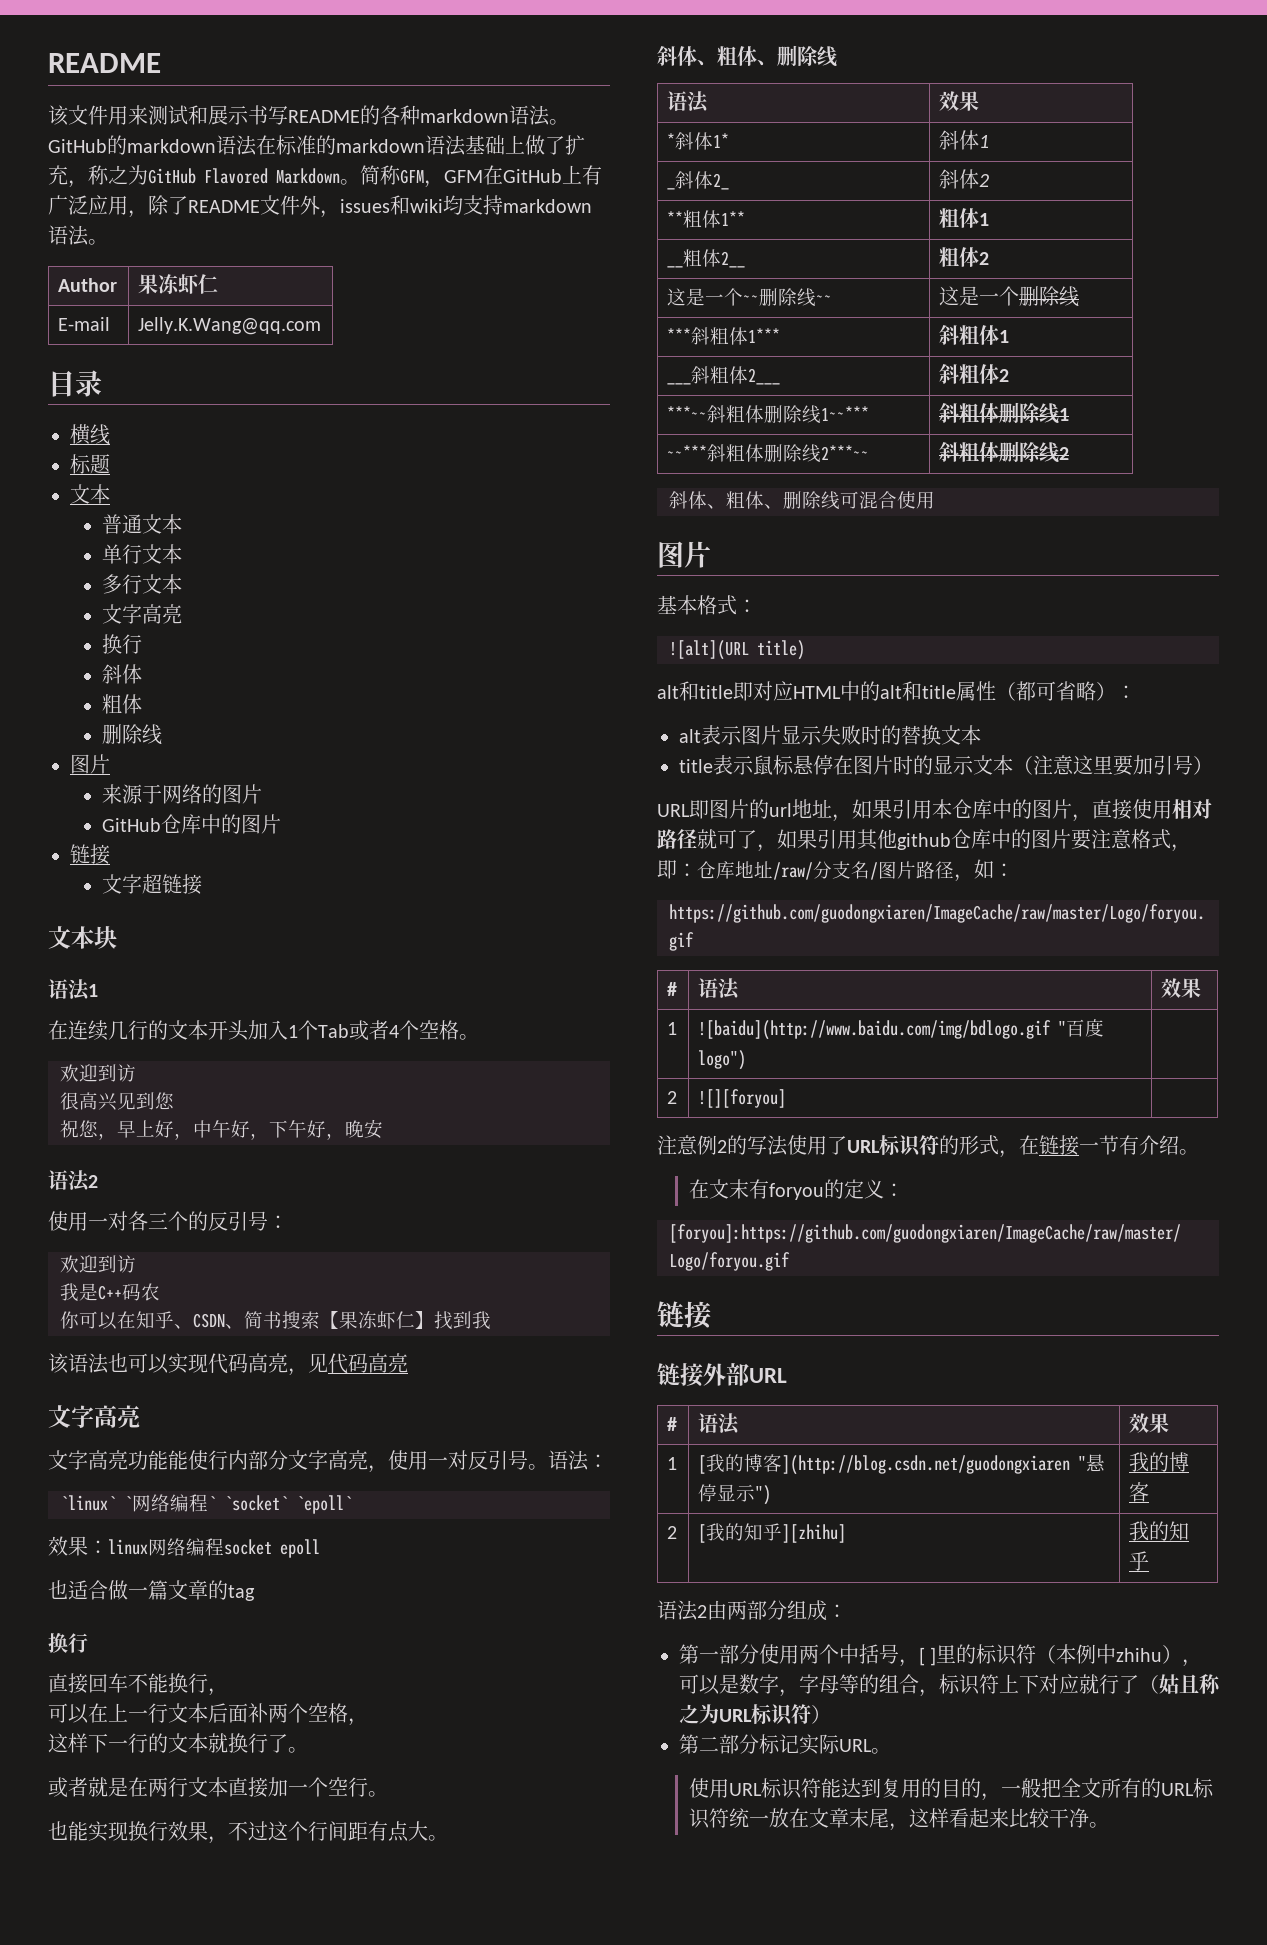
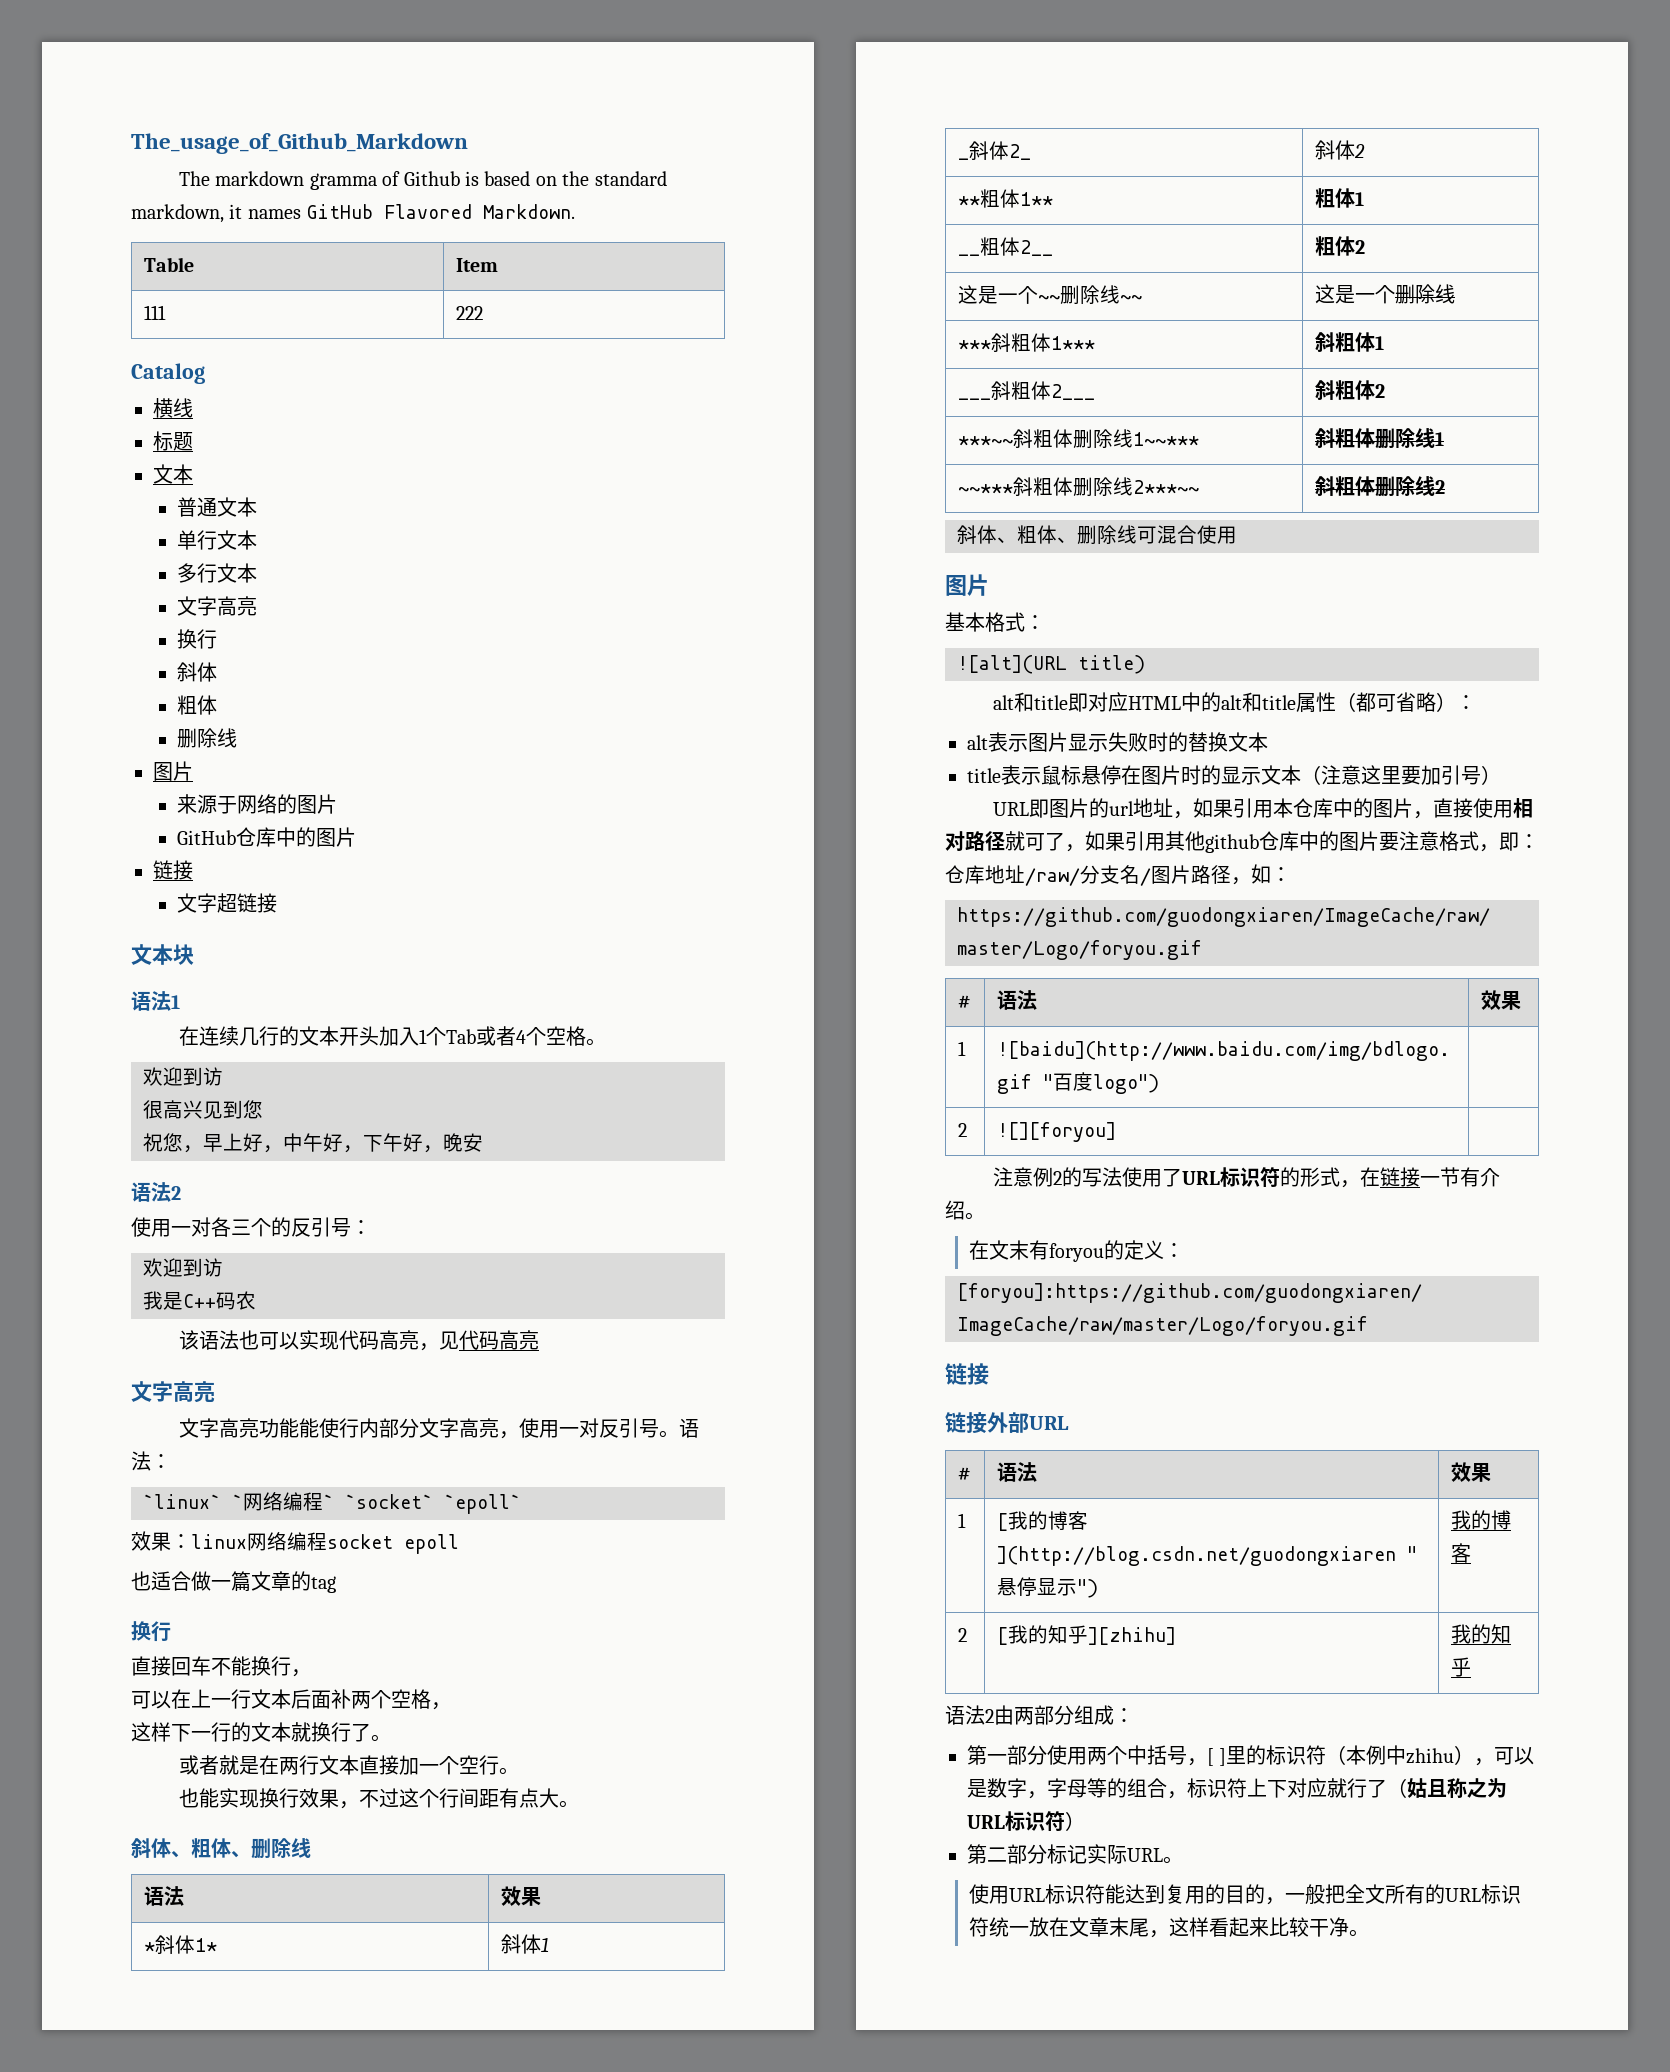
[48,53,161,73] [48,105,569,126] [48,135,585,156] [48,165,602,188] [48,195,592,218] [48,225,108,246] [58,278,118,292] [138,274,219,294] [58,317,111,331] [138,317,322,335] [48,370,102,397] README // 该文件用来测试和展示书写README的各种markdown语法。GitHub的markdown语法在标准的markdown语法基础上做了扩充，称之为GitHub Flavored Markdown。简称GFM，GFM在GitHub上有广泛应用，除了README文件外，issues和wiki均支持markdown语法。 // Author | 果冻虾仁 // E-mail | Jelly.K.Wang@qq.com // 目录 -> [131,133,468,154] [179,171,667,190] [131,204,576,223] [144,257,195,272] [456,258,499,272] [144,305,167,320] [456,306,484,320] [131,363,205,384] The_usage_of_Github_Markdown // The markdown gramma of Github is based on the standard markdown, it names GitHub Flavored Markdown. // Table | Item // 111 | 222 // Catalog
[60,1311,491,1330] // 你可以在知乎、CSDN、简书搜索【果冻虾仁】找到我 -> (256, 1300) none

